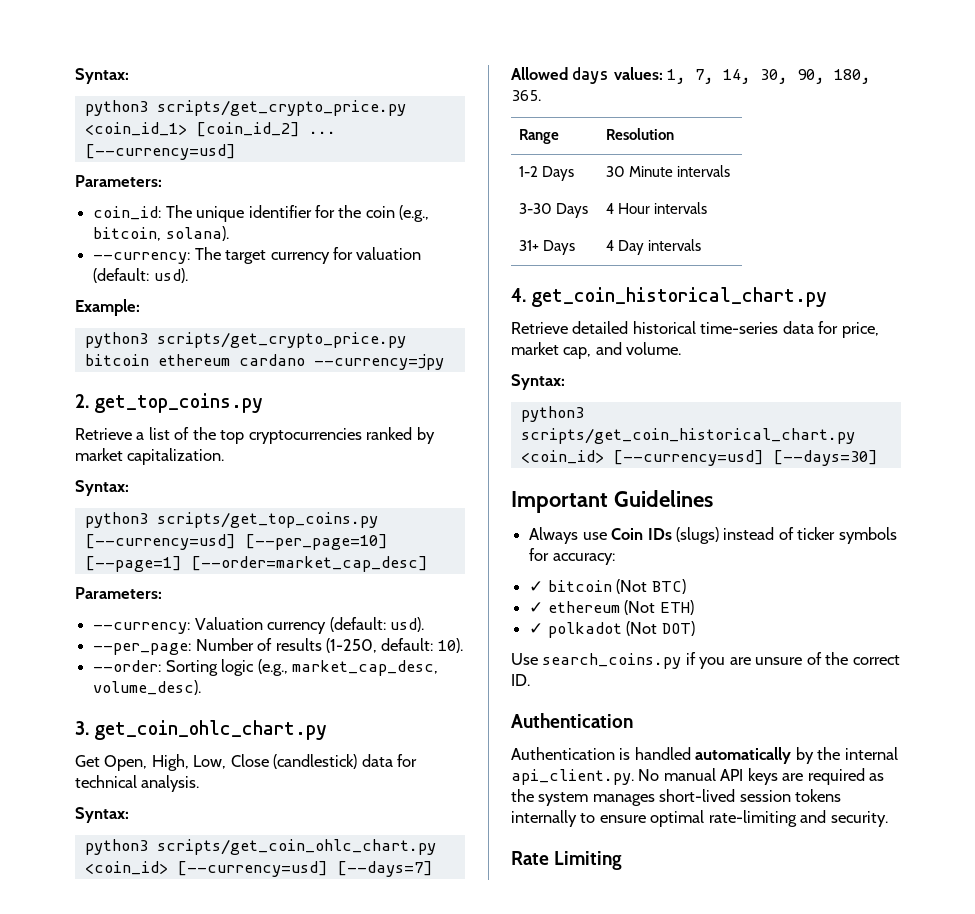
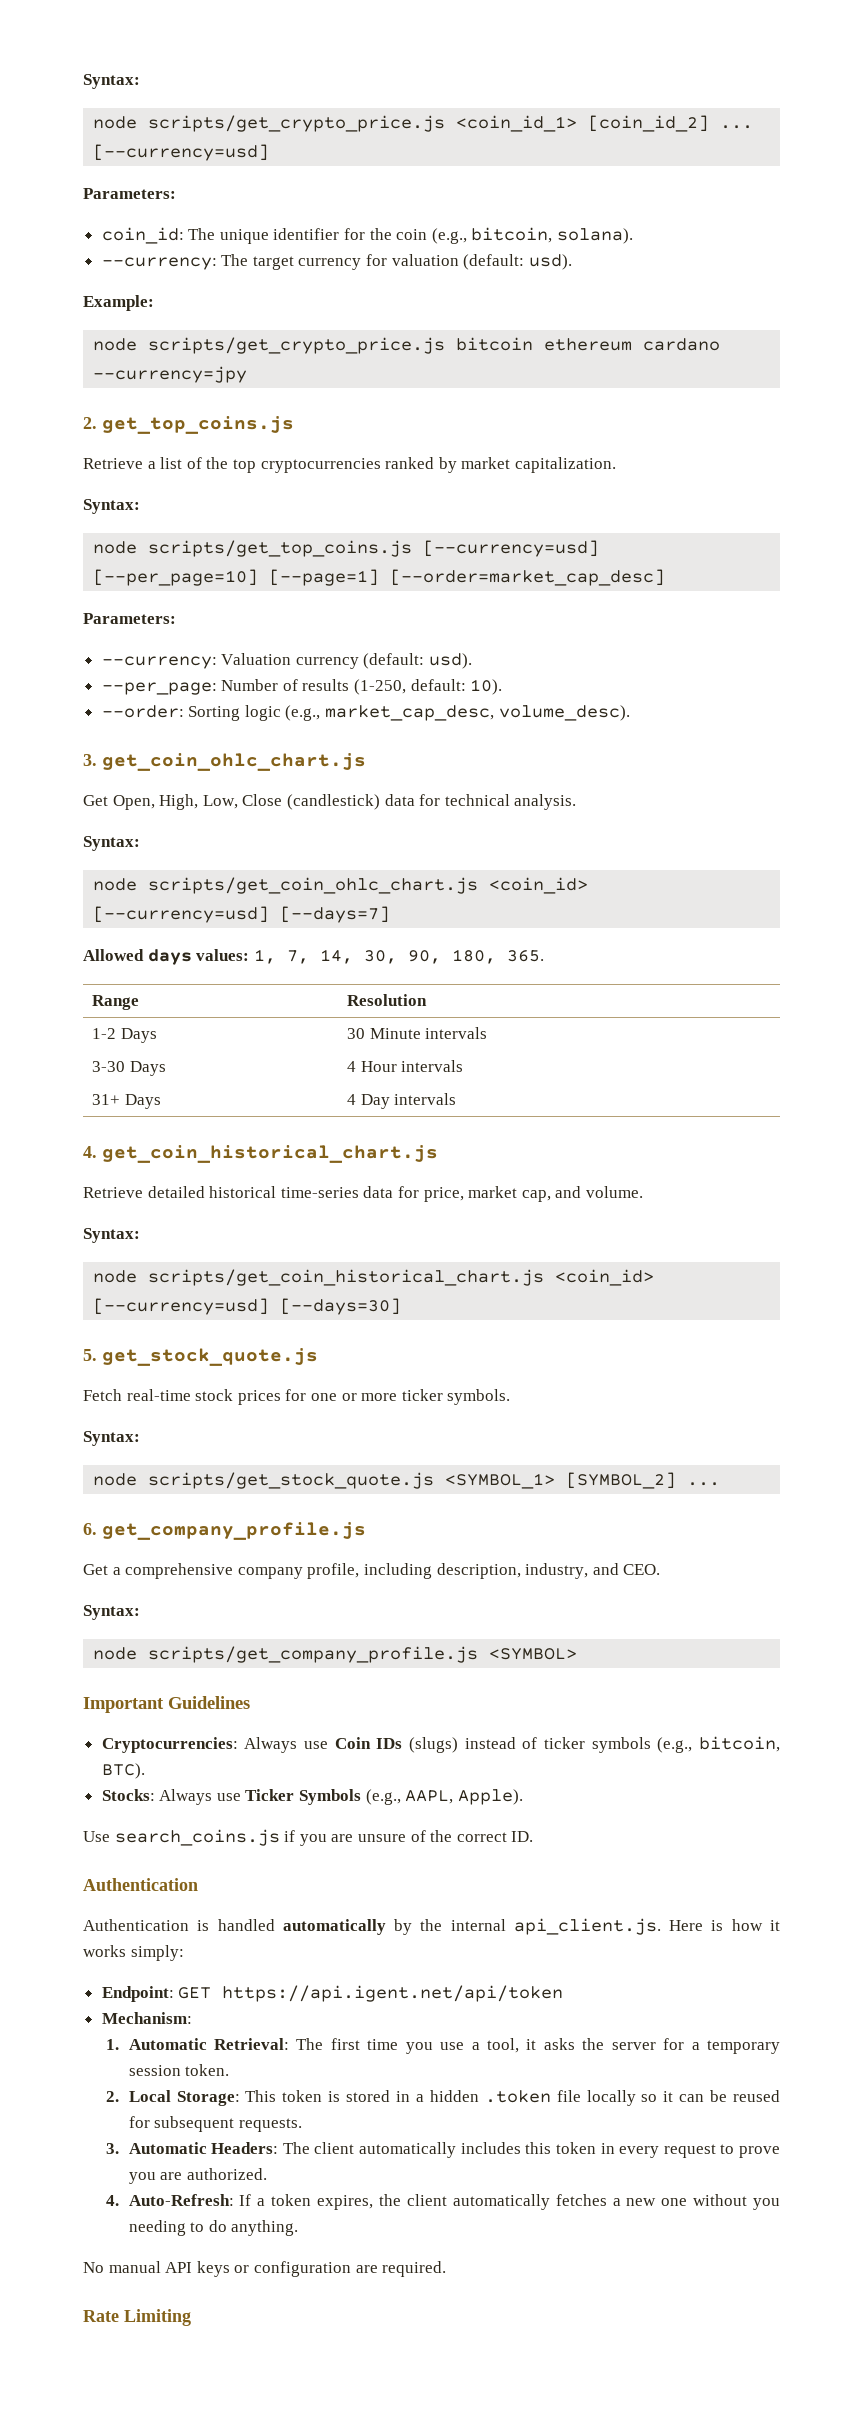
[75,68,129,84] [84,100,406,116] Syntax: // python3 scripts/get_crypto_price.py -> [83,74,140,89] [93,115,446,132] Syntax: // node scripts/get_crypto_price.js
[84,332,406,348] python3 scripts/get_crypto_price.py -> [93,337,446,354] node scripts/get_crypto_price.js
[94,393,264,413] get_top_coins.py -> [102,416,294,434] get_top_coins.js
[84,512,378,528] python3 scripts/get_top_coins.py -> [93,540,413,557] node scripts/get_top_coins.js
[94,720,328,740] get_coin_ohlc_chart.py -> [102,753,366,771] get_coin_ohlc_chart.js
[84,839,436,855] python3 scripts/get_coin_ohlc_chart.py -> [93,877,479,894] node scripts/get_coin_ohlc_chart.js
[531,287,828,307] get_coin_historical_chart.py -> [102,1145,438,1163] get_coin_historical_chart.js
[520,406,584,422] [520,428,855,444] python3 scripts/get_coin_historical_chart.py -> [93,1269,545,1286] node scripts/get_coin_historical_chart.js
(878, 458) none -> [83,1348,318,1366] [83,1389,511,1405] [83,1431,140,1446] [93,1472,721,1489] [83,1522,366,1540] [83,1563,661,1579] [83,1605,140,1620] [93,1646,578,1663] // 5. get_stock_quote.js // Fetch real-time stock prices for one or more ticker symbols. // Syntax: // node scripts/get_stock_quote.js <SYMBOL_1> [SYMBOL_2] ... // 6. get_company_profile.js // Get a comprehensive company profile, including description, industry, and CEO. // Syntax: // node scripts/get_company_profile.js <SYMBOL>
(713, 498) none -> [101,1737,238,1753] Cryptocurrencies:
[529,548,615,565] [529,579,686,594] [529,600,694,615] [529,621,695,638] for accuracy: // ✓ bitcoin (Not BTC) // ✓ ethereum (Not ETH) // ✓ polkadot (Not DOT) -> [657,1736,780,1753] [101,1763,145,1779] [101,1789,523,1805] (e.g., bitcoin, BTC). // Stocks: Always use Ticker Symbols (e.g., AAPL, Apple).
[542,653,682,669] search_coins.py -> [114,1829,280,1846] search_coins.js
[511,768,885,785] [511,789,842,806] [511,810,888,827] api_client.py. No manual API keys are required as the system manages short-lived session tokens internally to ensure optimal rate-limiting and security. -> [513,1918,780,1935] [83,1945,184,1961] [101,1985,564,2002] [101,2012,192,2024] [105,2038,780,2054] [128,2064,230,2076] [105,2090,781,2106] [128,2116,302,2132] [105,2142,781,2158] [128,2168,267,2184] [105,2194,780,2210] [128,2220,299,2236] [83,2261,447,2277] api_client.js. Here is how it works simply: // Endpoint: GET https://api.igent.net/api/token // Mechanism: // 1. Automatic Retrieval: The first time you use a tool, it asks the server for a temporary session token. // 2. Local Storage: This token is stored in a hidden .token file locally so it can be reused for subsequent requests. // 3. Automatic Headers: The client automatically includes this token in every request to prove you are authorized. // 4. Auto-Refresh: If a token expires, the client automatically fetches a new one without you needing to do anything. // No manual API keys or configuration are required.

